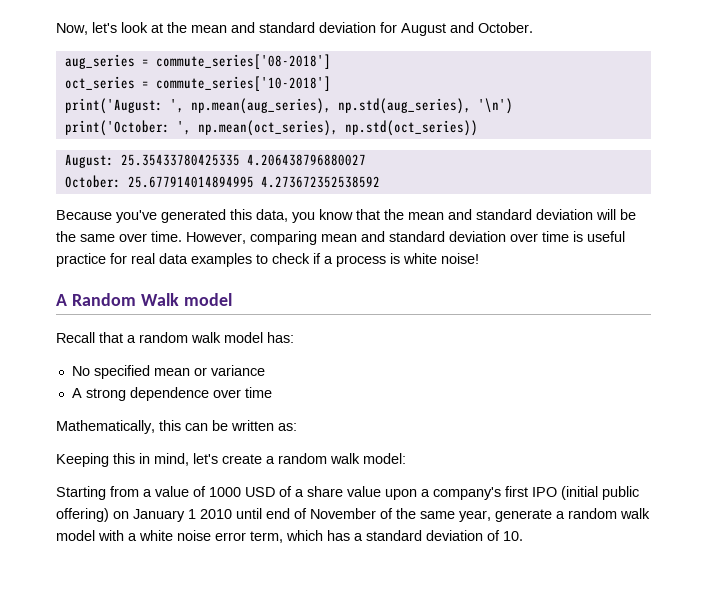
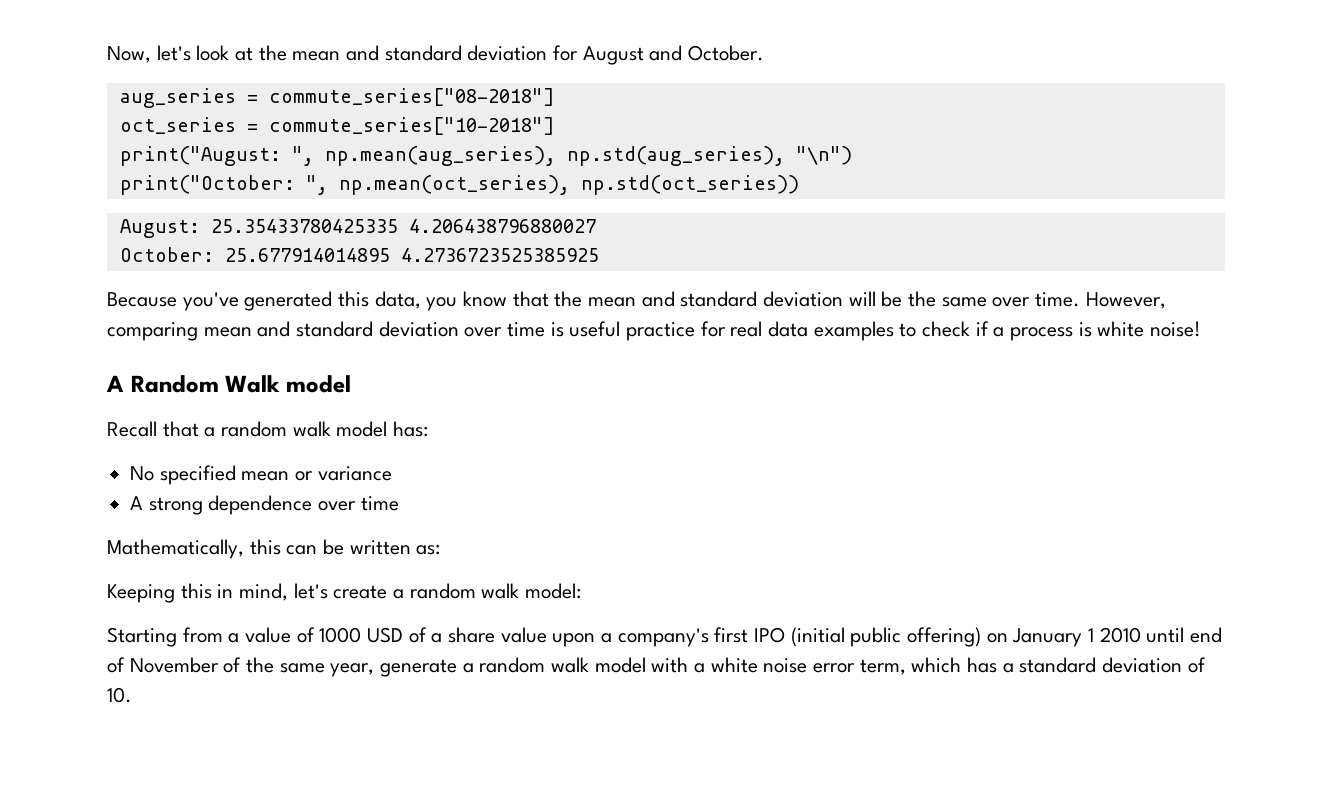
[155,54,331,69] commute_series['08-2018'] -> [268,88,555,106] commute_series["08-2018"]
[155,76,331,91] [64,98,513,114] [64,120,191,136] commute_series['10-2018'] // print('August: ', np.mean(aug_series), np.std(aug_series), '\n') // print('October: ', -> [268,117,555,135] [119,146,852,166] [119,175,328,195] commute_series["10-2018"] // print("August: ", np.mean(aug_series), np.std(aug_series), "\n") // print("October: ",
[127,176,380,188] 25.677914014894995 4.273672352538592 -> [224,248,599,262] 25.677914014895 4.2736723525385925

